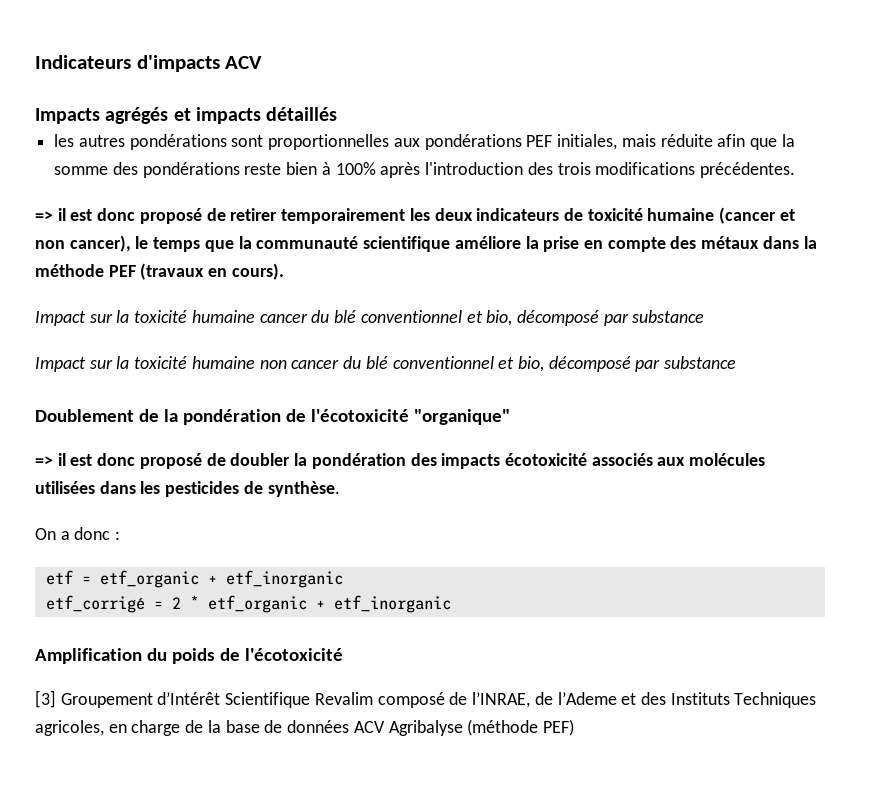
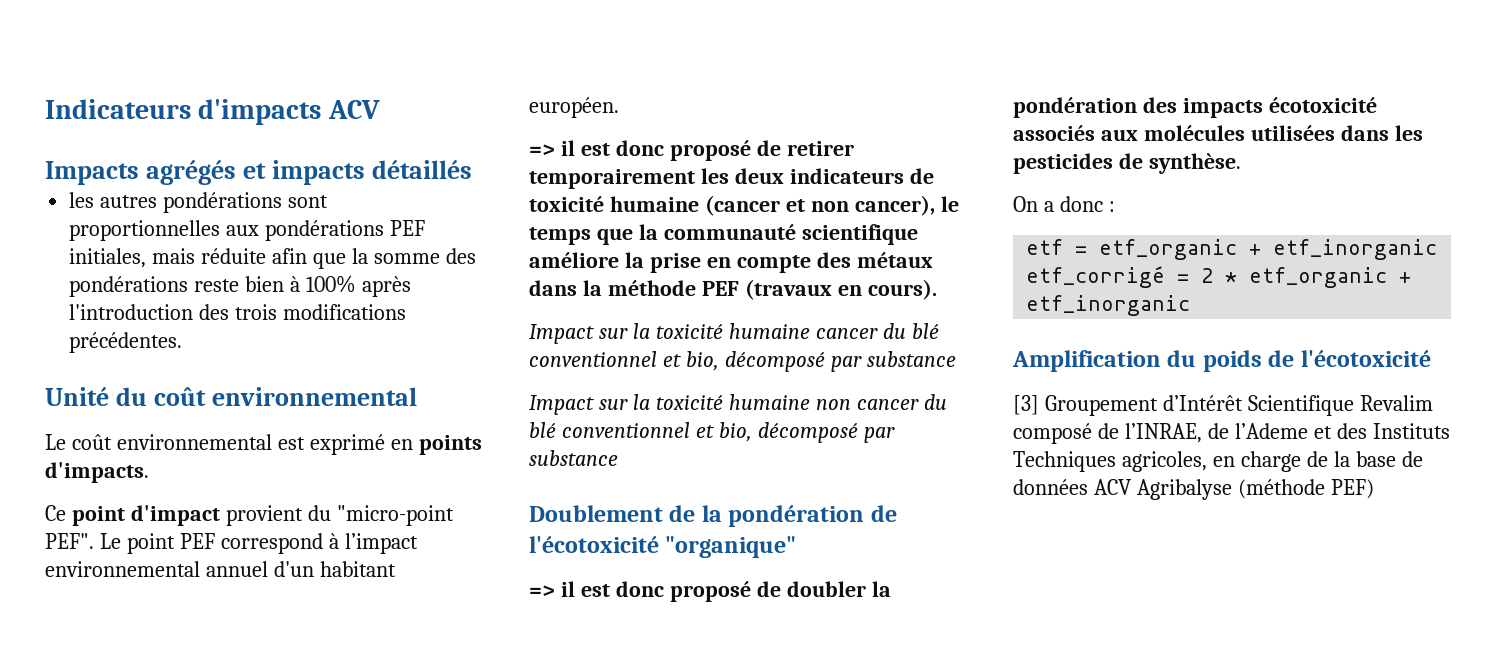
(795, 170) none -> [45,387,417,406] [45,434,482,455] [45,462,149,483] [45,505,454,526] [45,533,418,554] [45,561,396,577] [529,97,619,118] // Unité du coût environnemental // Le coût environnemental est exprimé en points d'impacts. // Ce point d'impact provient du "micro-point PEF". Le point PEF correspond à l’impact environnemental annuel d'un habitant européen.

